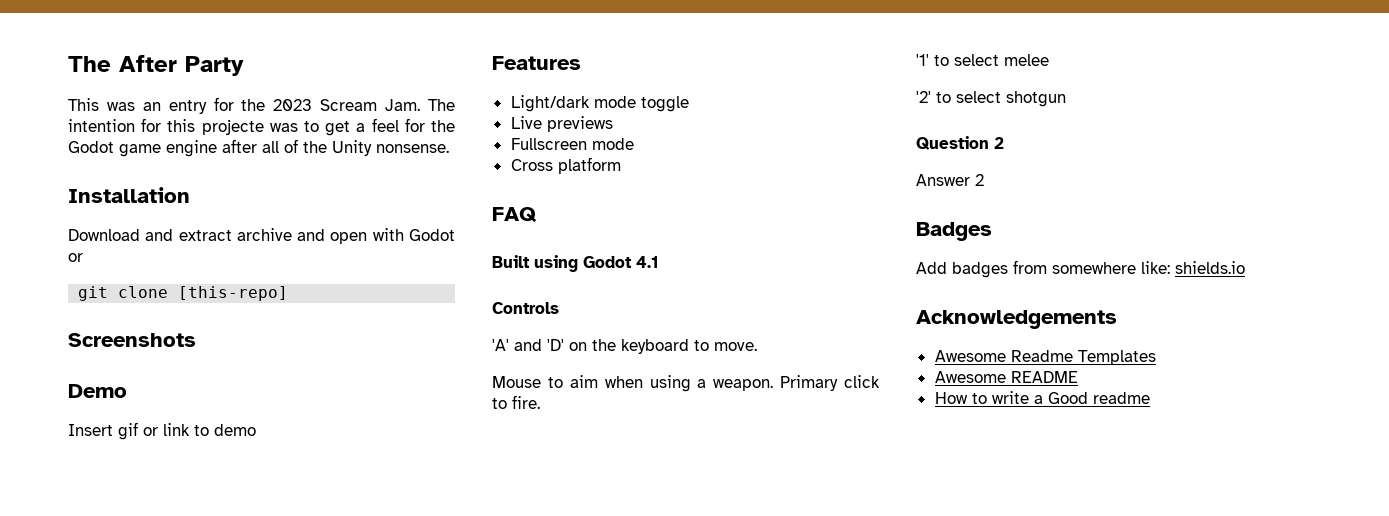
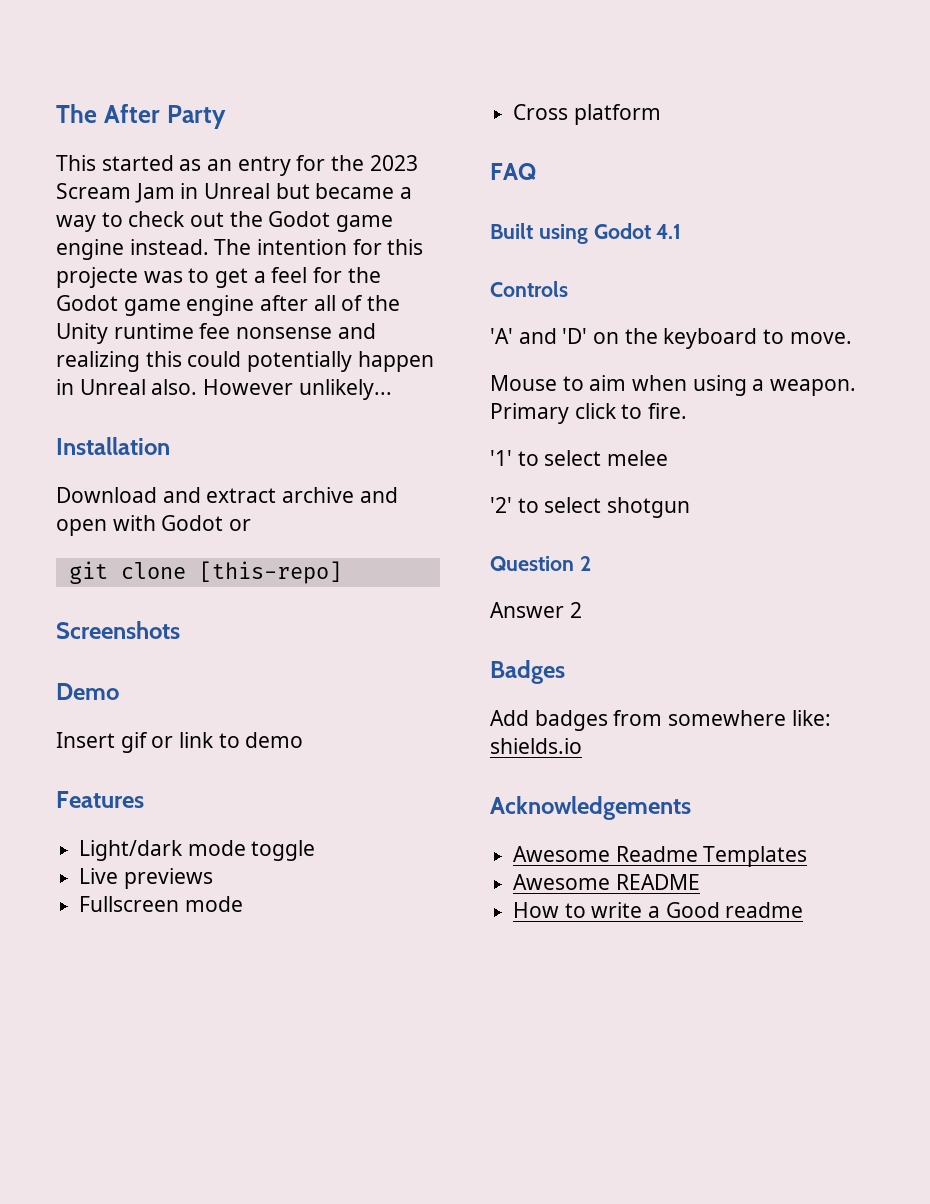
[106,102,135,111] was -> [101,155,202,171] started as
[385,99,421,111] Jam. -> [134,183,413,203] [56,211,394,232] [56,239,209,260] Jam in Unreal but became a way to check out the Godot game engine instead.
[376,144,449,153] nonsense. -> [113,323,376,339] [56,351,434,372] [56,379,392,400] runtime fee nonsense and realizing this could potentially happen in Unreal also. However unlikely...

